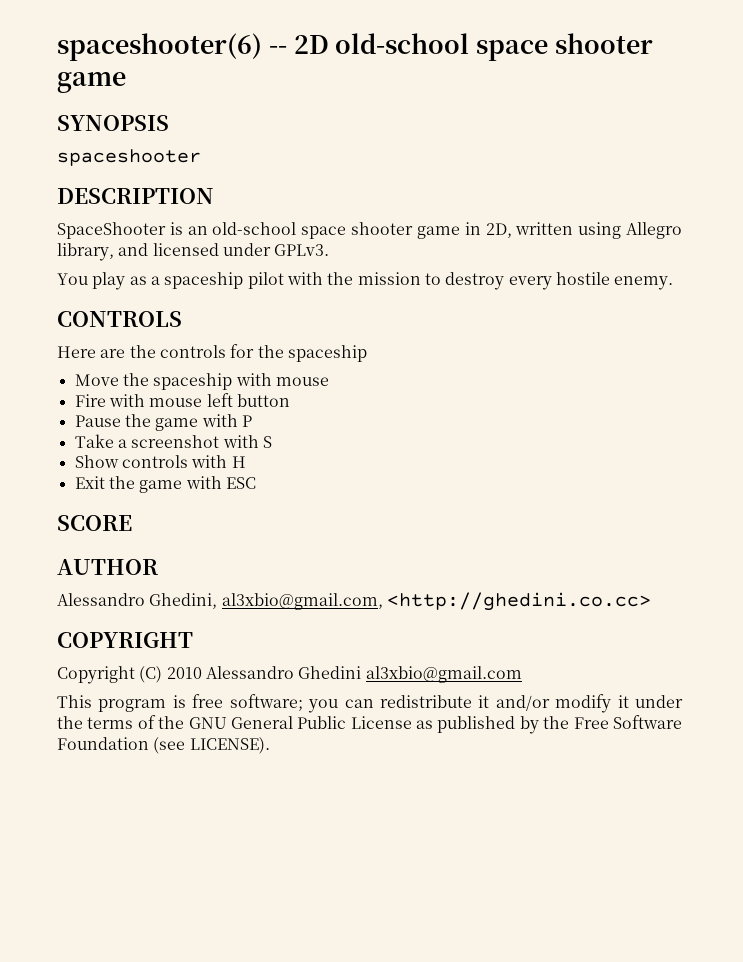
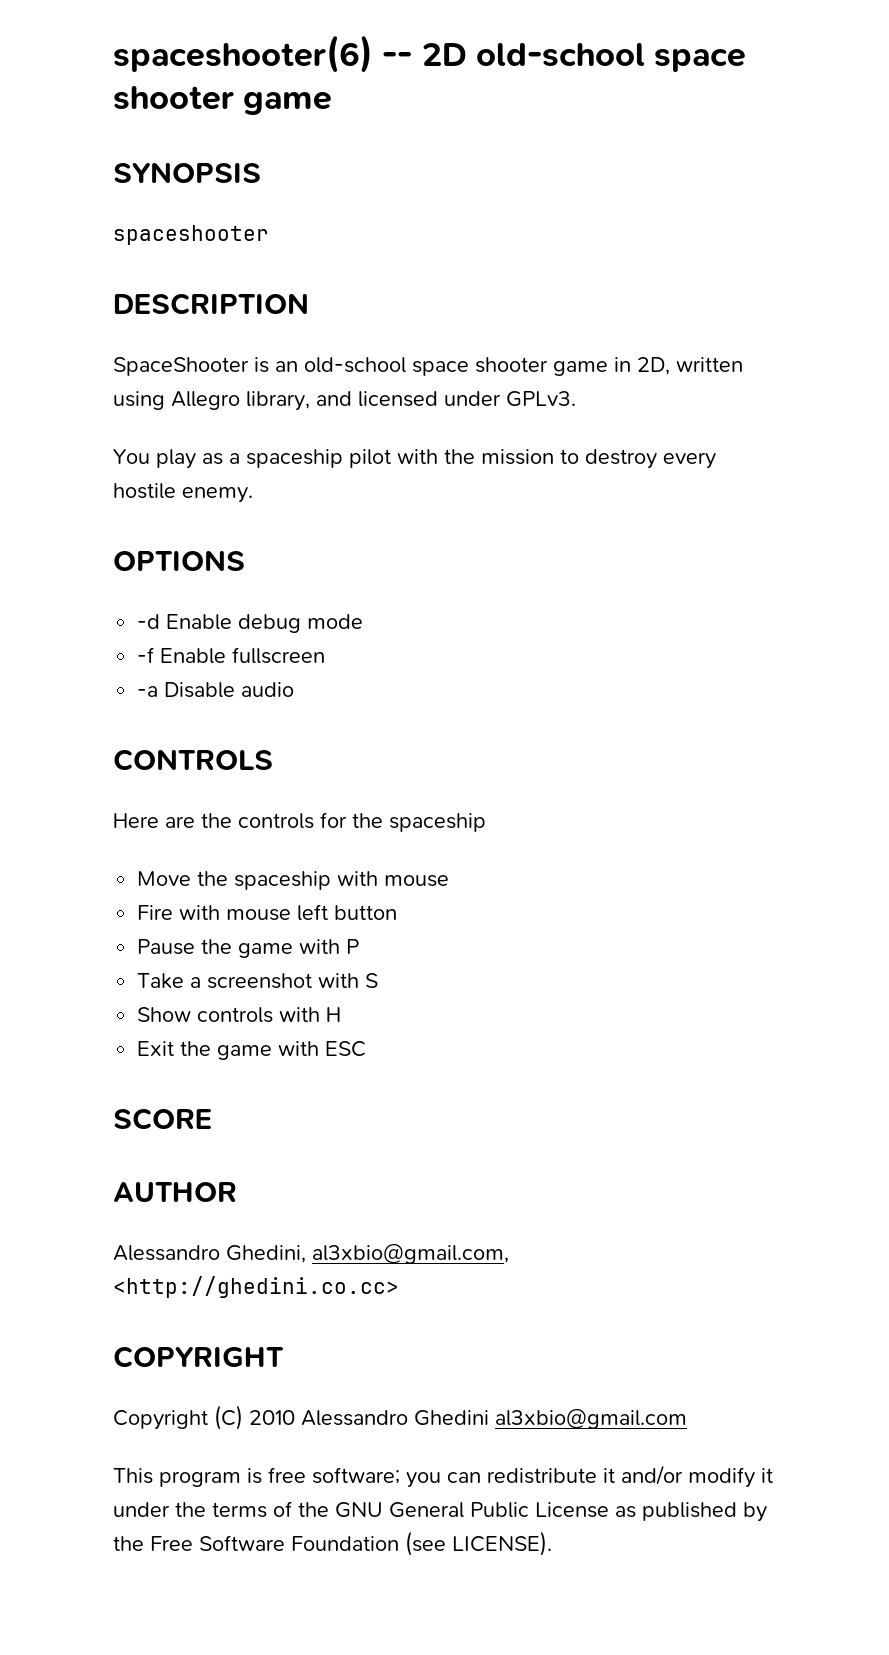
(674, 283) none -> [113,550,245,571] [137,614,364,633] [137,647,326,664] [137,682,295,698] // OPTIONS // -d Enable debug mode // -f Enable fullscreen // -a Disable audio

